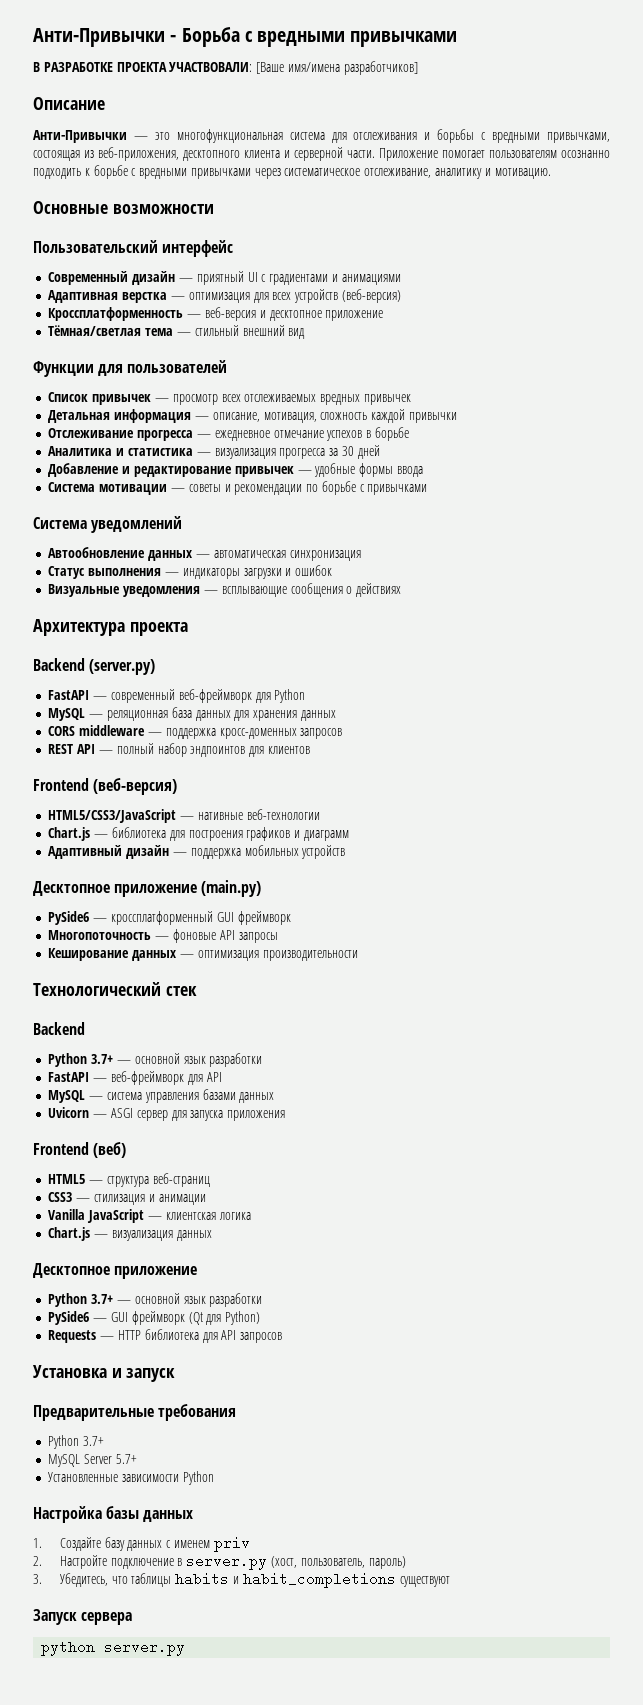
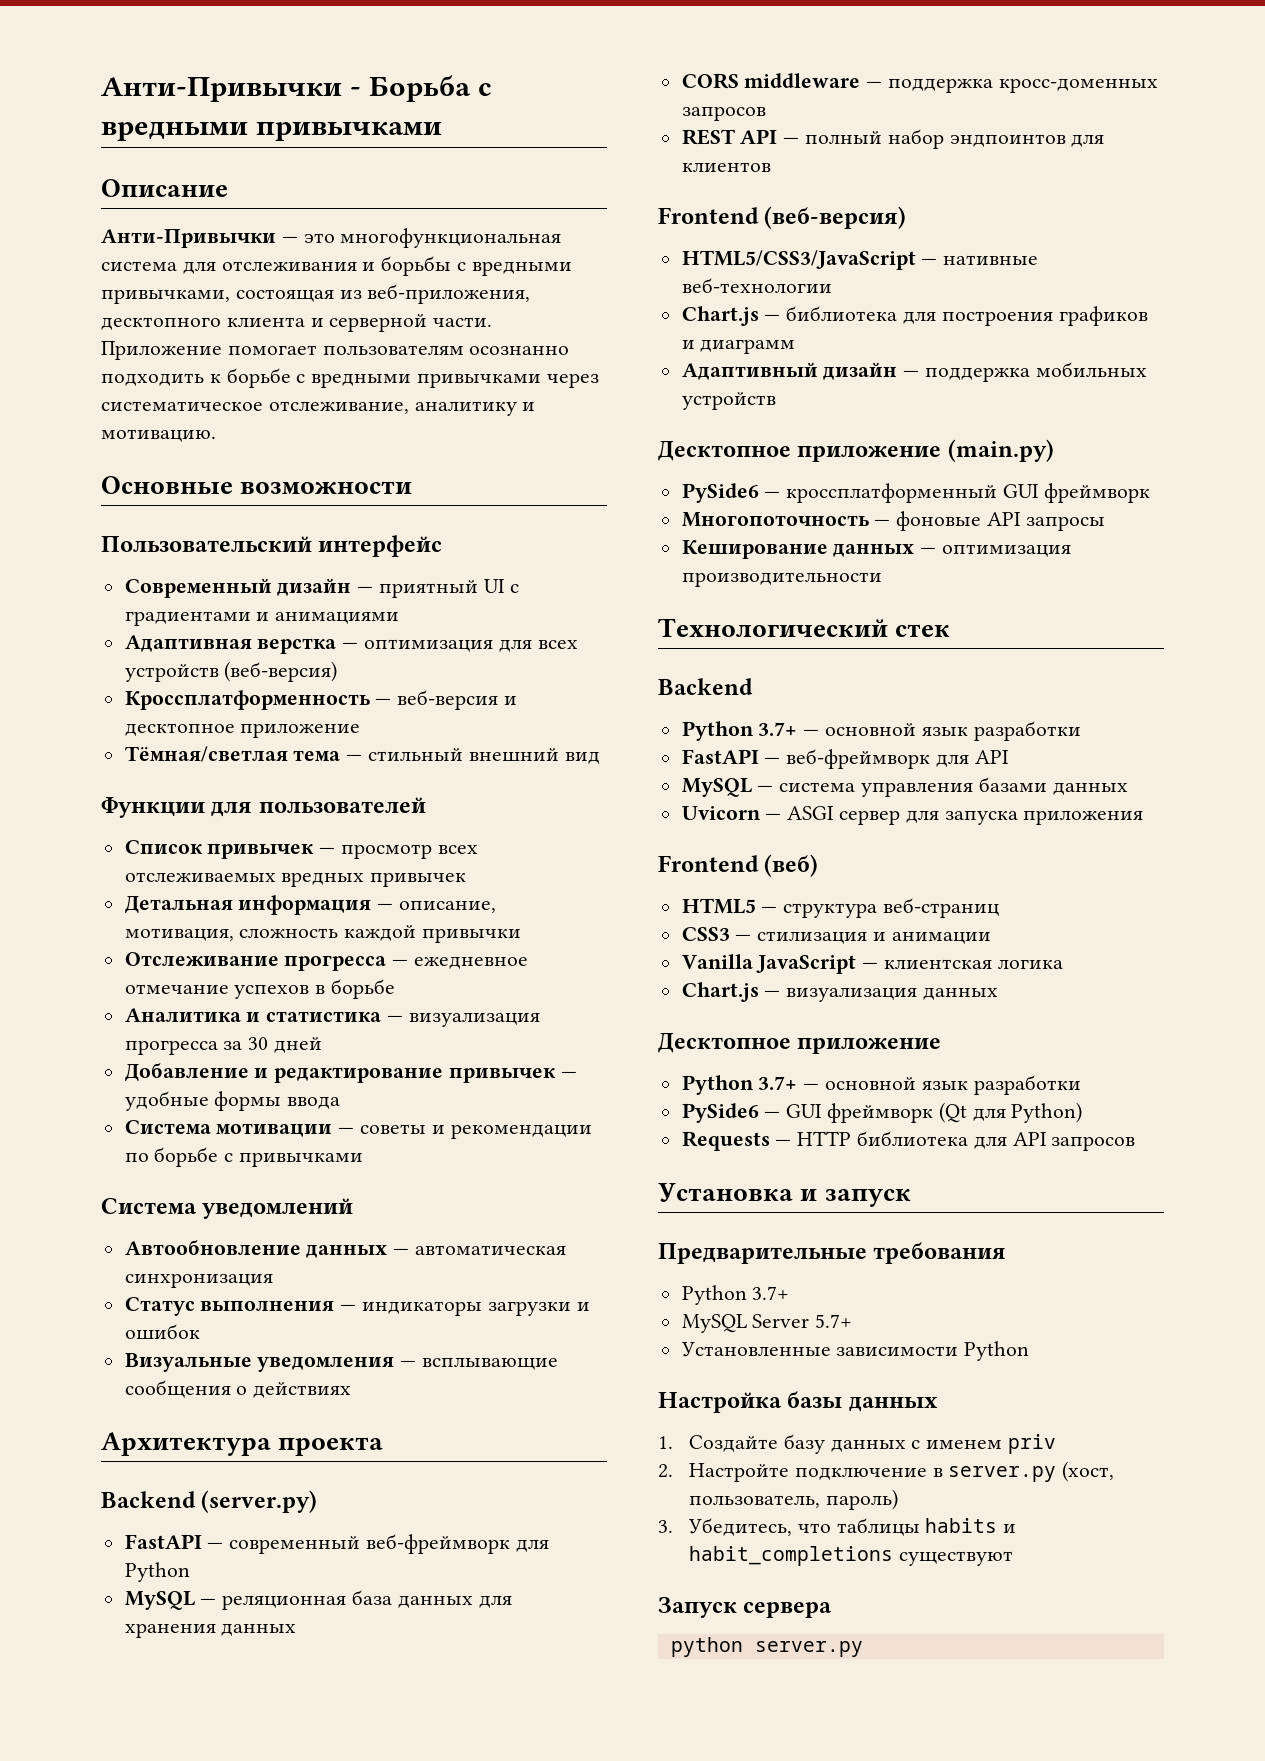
[33,61,418,75] // В РАЗРАБОТКЕ ПРОЕКТА УЧАСТВОВАЛИ: [Ваше имя/имена разработчиков] -> (443, 131) none

